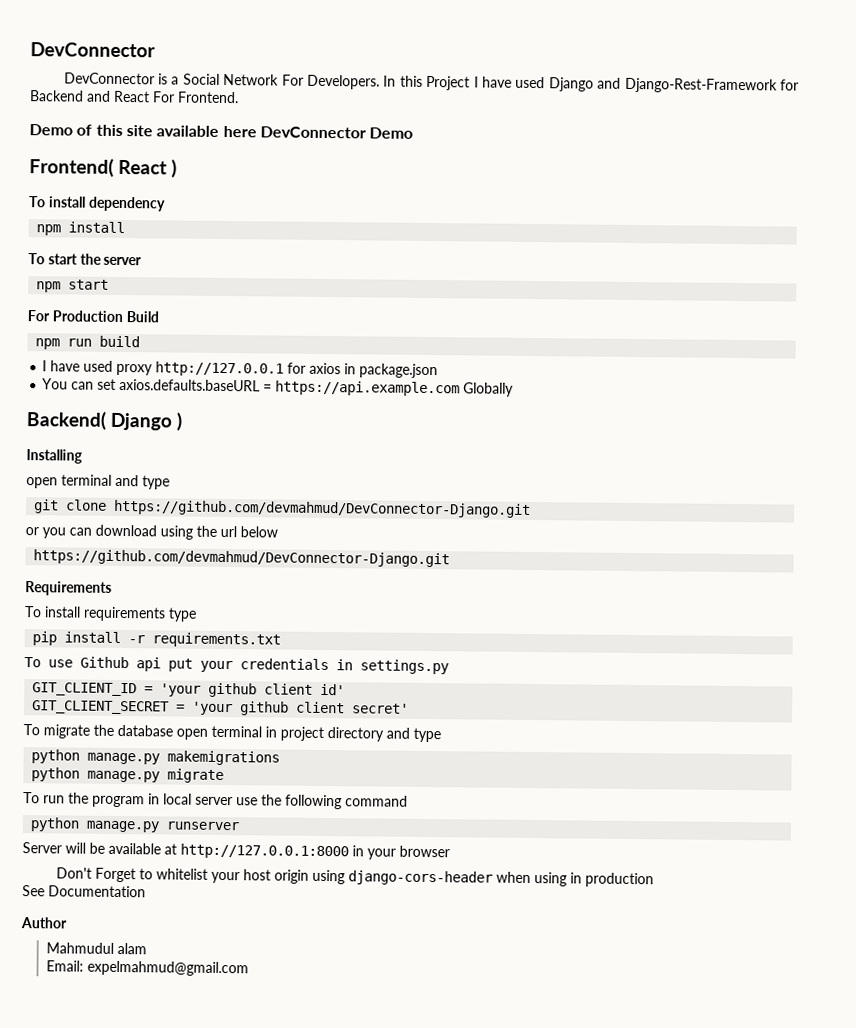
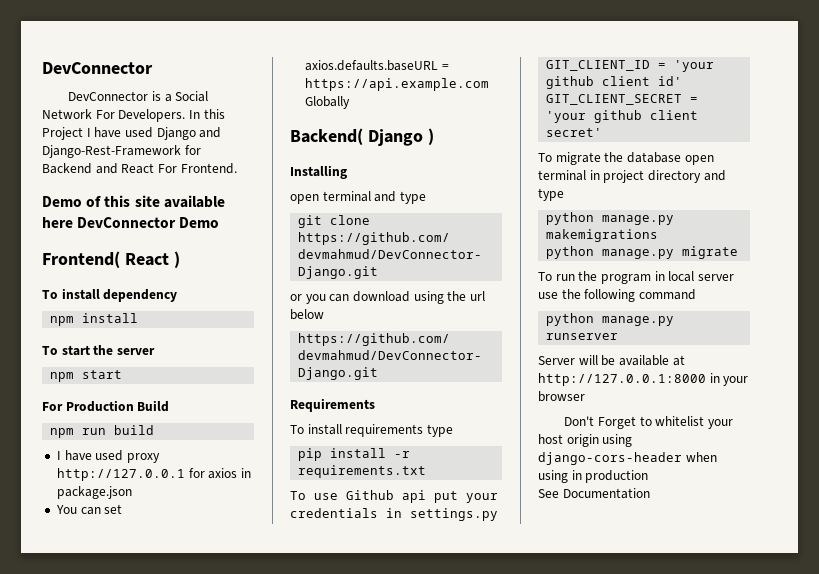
[20,917,68,929] [45,942,147,955] [45,960,249,977] // Author // Mahmudul alam // Email: expelmahmud@gmail.com -> (650, 493) none

